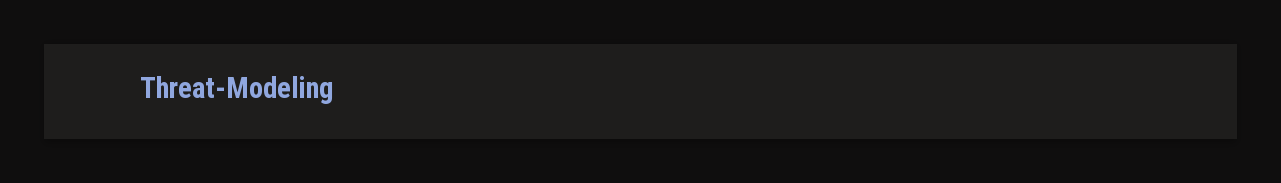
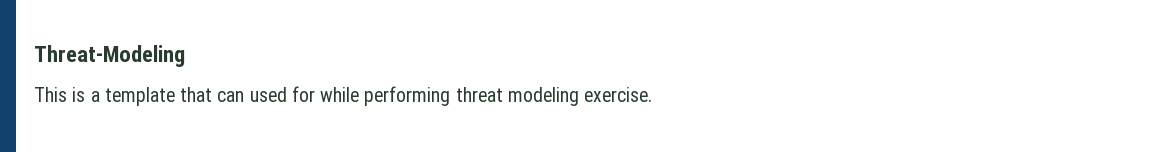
(333, 90) none -> [34,86,653,106] // This is a template that can used for while performing threat modeling exercise.

